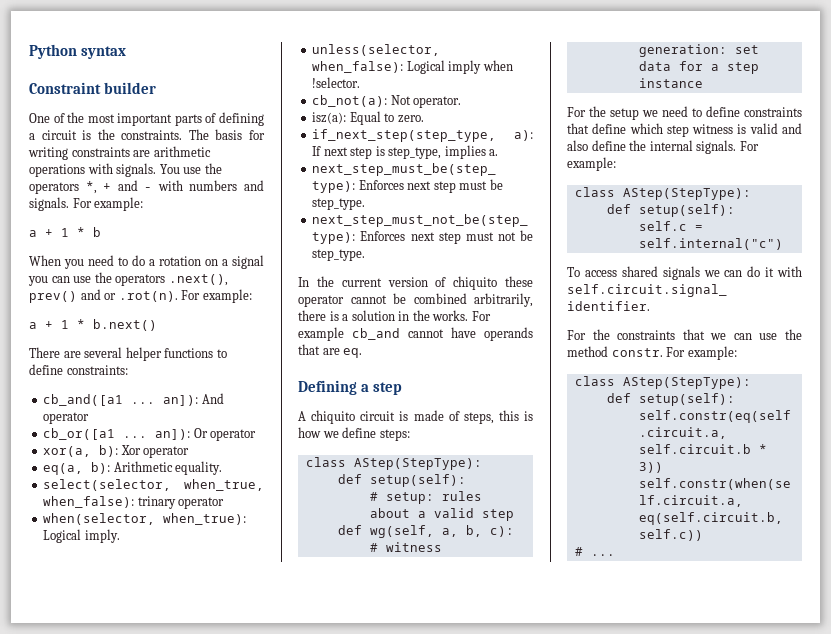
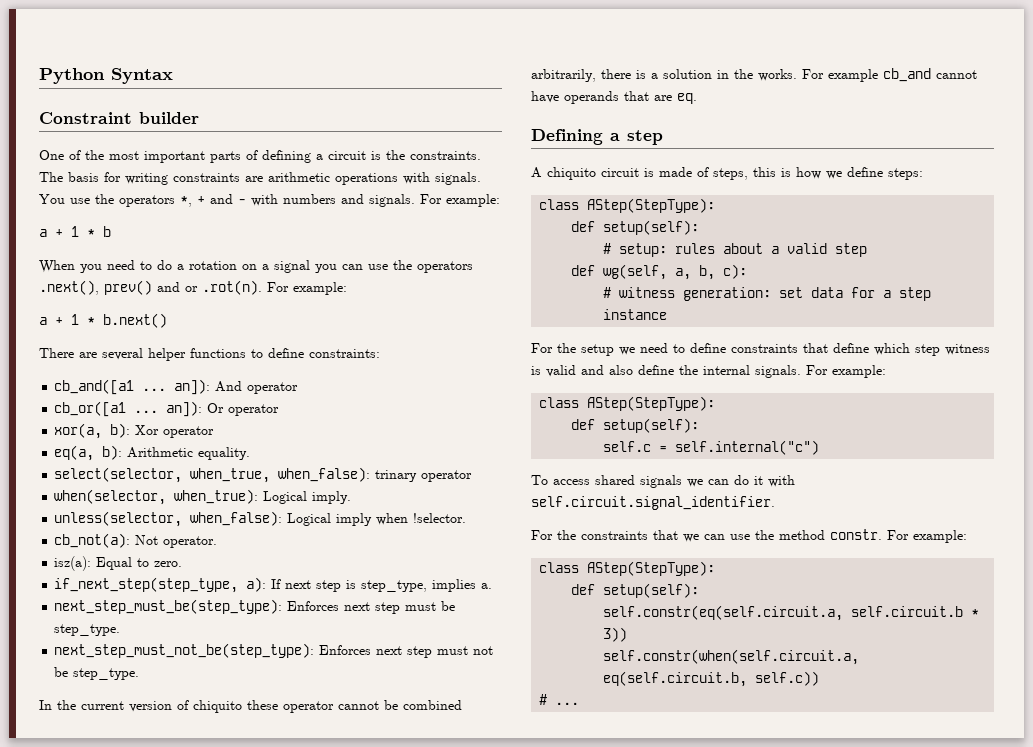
[81,46,127,59] syntax -> [111,68,173,84] Syntax

